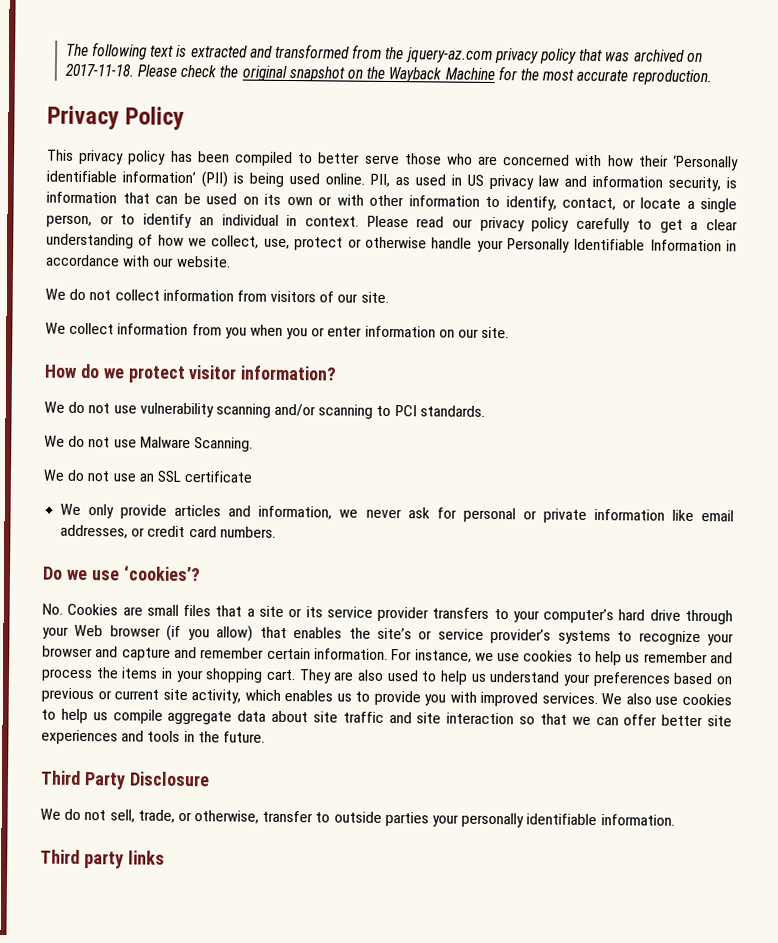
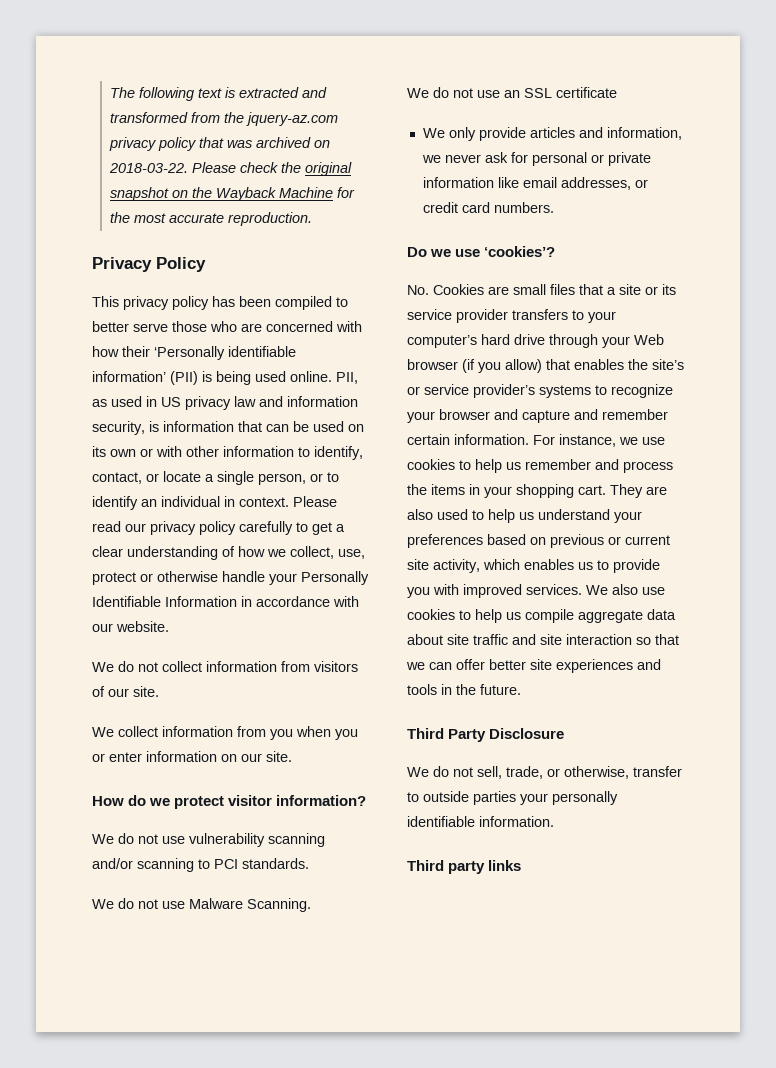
[64,63,134,77] 2017-11-18. -> [109,163,189,173] 2018-03-22.

